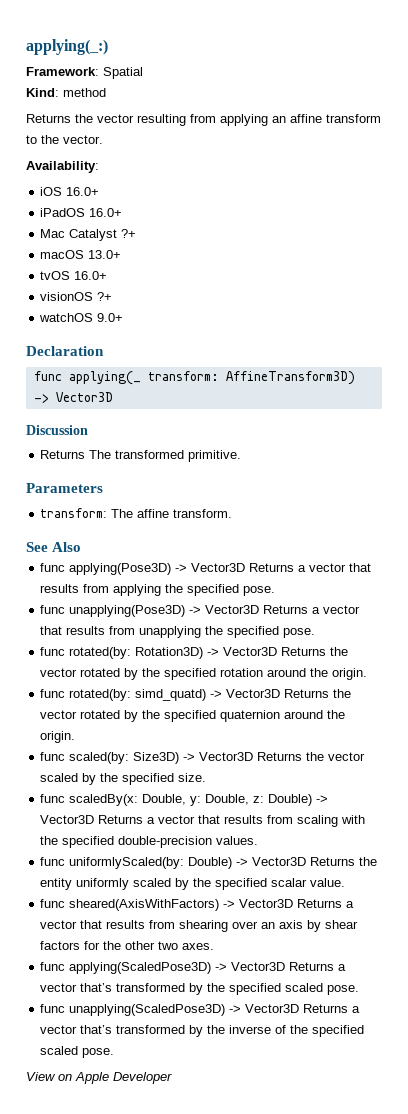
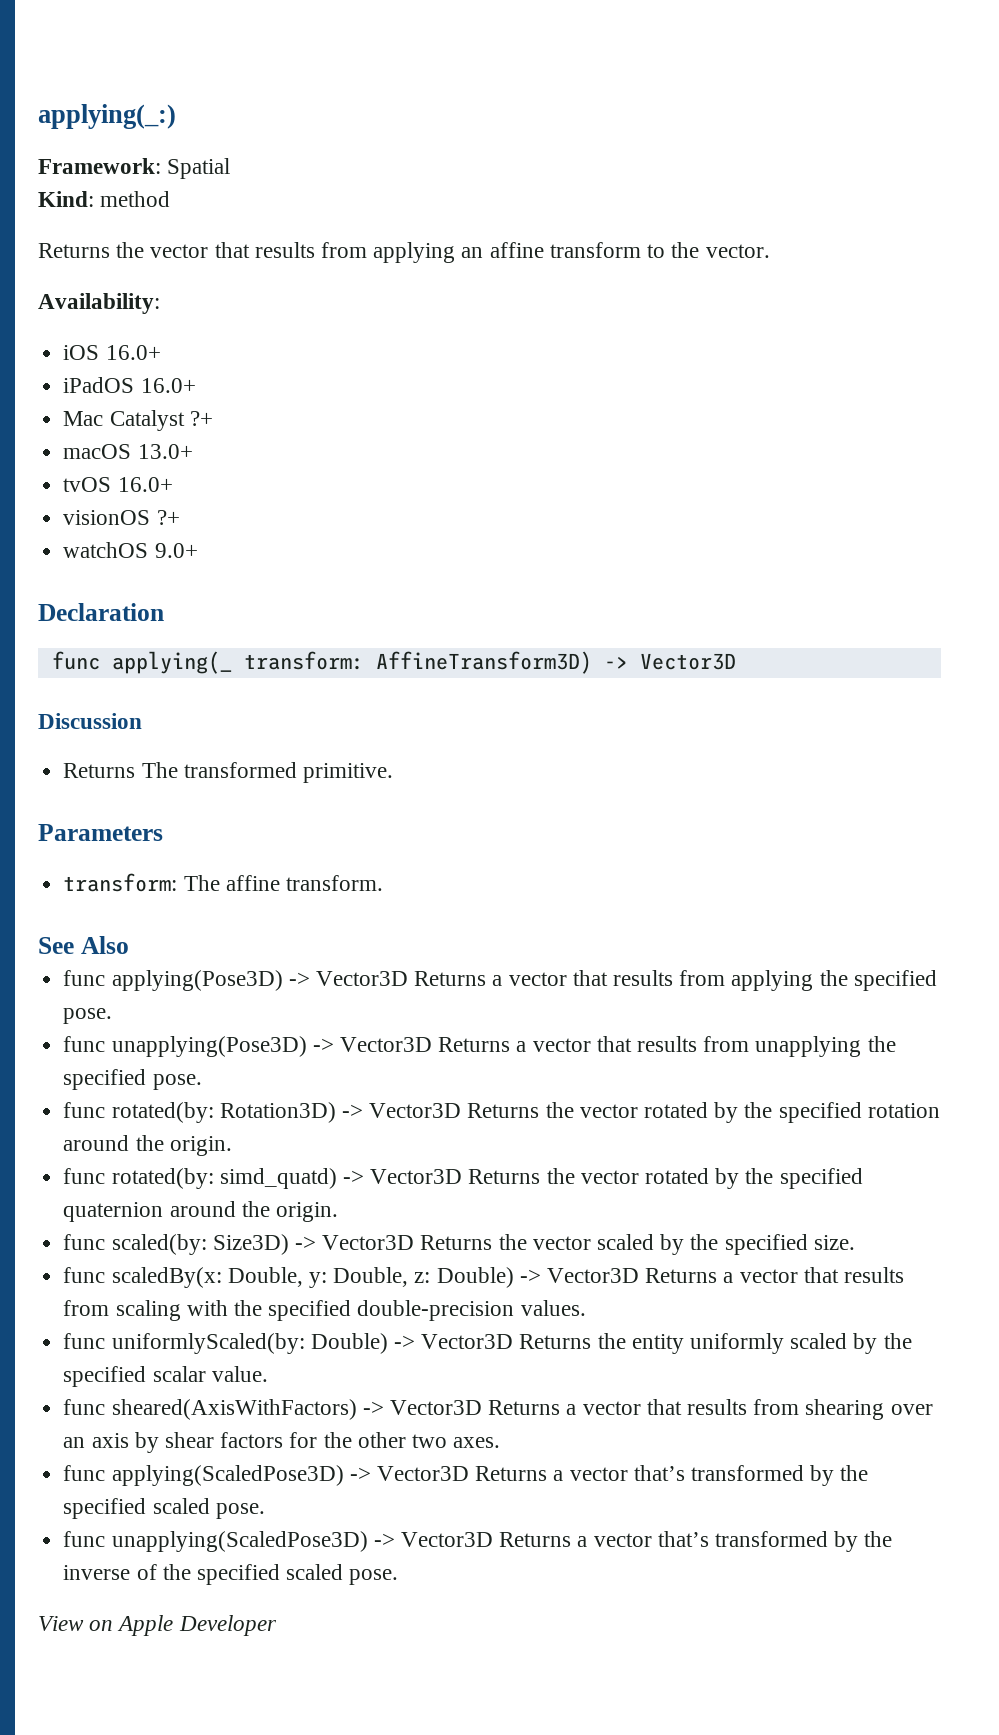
[137,114,186,126] resulting -> [214,242,315,258] that results

